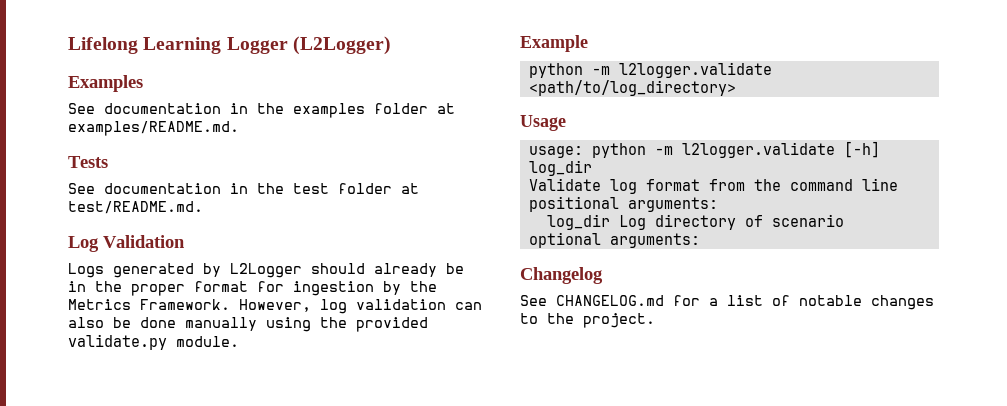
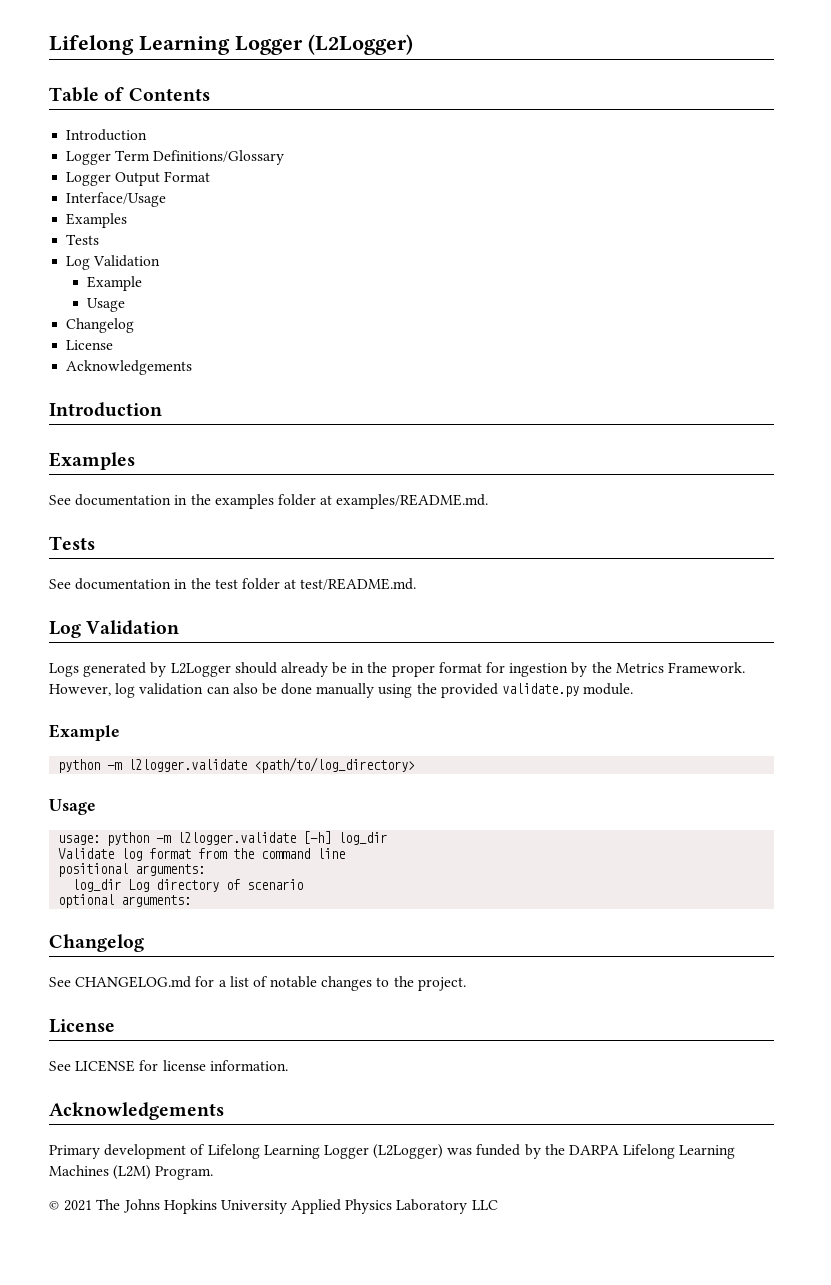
[68,36,391,55] Lifelong Learning Logger (L2Logger) -> [49,34,413,55] [49,87,210,102] [66,129,148,141] [66,150,285,165] [66,171,211,186] [66,192,167,207] [66,213,128,228] [66,234,100,245] [66,255,161,270] [86,276,142,291] [86,298,125,312] [66,318,135,333] [66,340,114,350] [66,360,193,375] [49,402,162,417] Lifelong Learning Logger (L2Logger) // Table of Contents // Introduction // Logger Term Definitions/Glossary // Logger Output Format // Interface/Usage // Examples // Tests // Log Validation // Example // Usage // Changelog // License // Acknowledgements // Introduction
(655, 320) none -> [49,1019,115,1033] [49,1060,288,1072] [49,1102,224,1120] [49,1144,736,1159] [49,1165,214,1180] [49,1199,498,1214] // License // See LICENSE for license information. // Acknowledgements // Primary development of Lifelong Learning Logger (L2Logger) was funded by the DARPA Lifelong Learning Machines (L2M) Program. // © 2021 The Johns Hopkins University Applied Physics Laboratory LLC

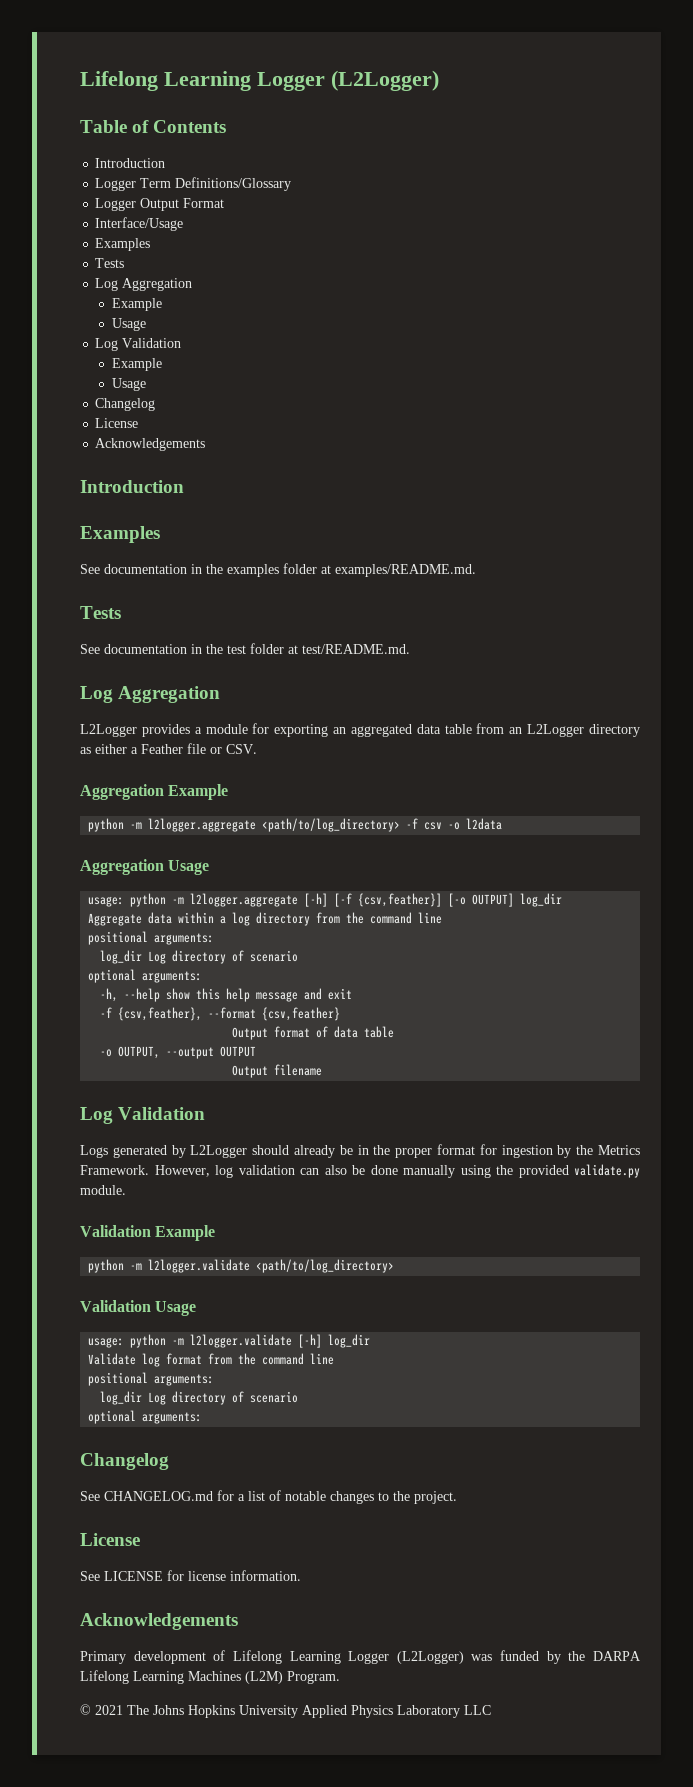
(100, 239) none -> [95,278,193,291] [111,298,162,311] [111,318,146,331] // Log Aggregation // Example // Usage
(417, 584) none -> [80,686,221,703] [80,723,641,737] [80,743,257,754] [80,784,229,800] [88,818,503,832] [80,859,210,875] [88,893,563,907] [88,912,443,926] [88,931,215,945] [100,950,299,964] [88,969,203,983] [100,988,353,1002] [100,1007,341,1021] [232,1026,395,1040] [100,1046,257,1059] [232,1064,323,1078] // Log Aggregation // L2Logger provides a module for exporting an aggregated data table from an L2Logger directory as either a Feather file or CSV. // Aggregation Example // python -m l2logger.aggregate <path/to/log_directory> -f csv -o l2data // Aggregation Usage // usage: python -m l2logger.aggregate [-h] [-f {csv,feather}] [-o OUTPUT] log_dir // Aggregate data within a log directory from the command line // positional arguments: // log_dir Log directory of scenario // optional arguments: // -h, --help show this help message and exit // -f {csv,feather}, --format {csv,feather} // Output format of data table // -o OUTPUT, --output OUTPUT // Output filename
(634, 689) none -> [80,1225,151,1237] Validation
(416, 765) none -> [80,1300,151,1312] Validation

